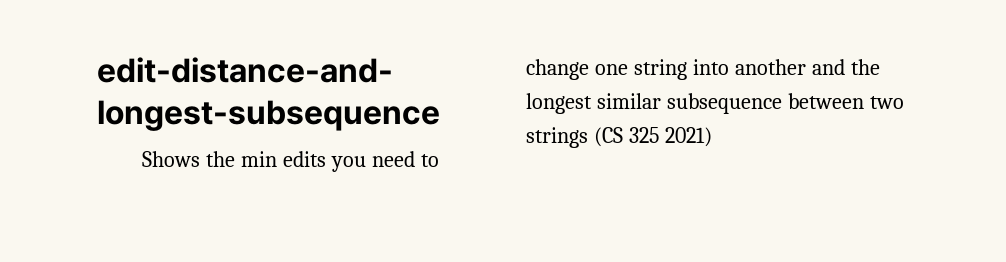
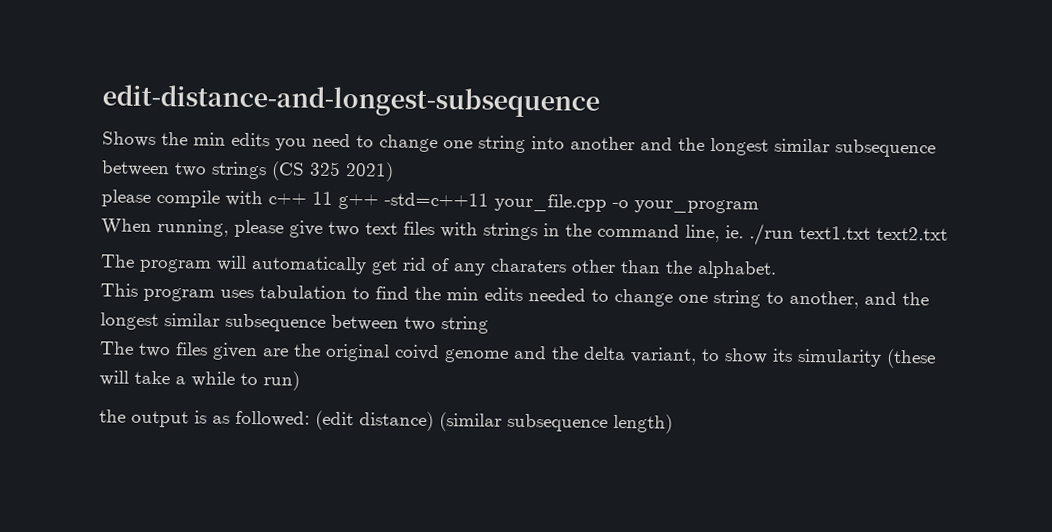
(712, 137) none -> [101,189,759,214] [101,218,948,246] [100,254,777,279] [100,283,929,309] [100,312,489,334] [100,341,936,369] [99,370,300,391] [99,409,673,434] // please compile with c++ 11 g++ -std=c++11 your_file.cpp -o your_program // When running, please give two text files with strings in the command line, ie. ./run text1.txt text2.txt // The program will automatically get rid of any charaters other than the alphabet. // This program uses tabulation to find the min edits needed to change one string to another, and the longest similar subsequence between two string // The two files given are the original coivd genome and the delta variant, to show its simularity (these will take a while to run) // the output is as followed: (edit distance) (similar subsequence length)

